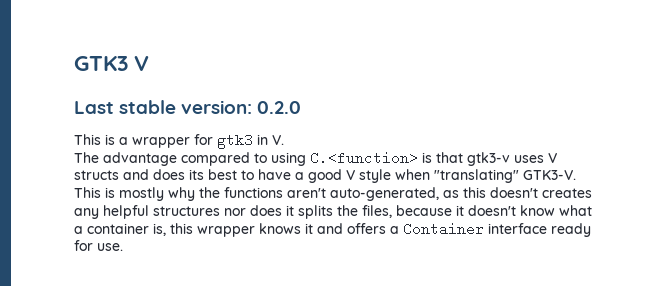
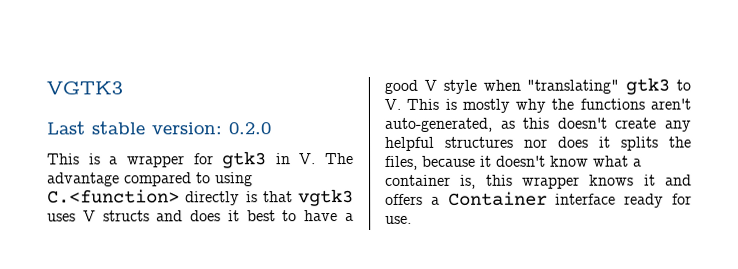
[74,56,149,71] GTK3 V -> [46,81,123,95] VGTK3
(284, 140) // -> (317, 159) none
(418, 158) none -> [185,191,241,206] directly
[467,152,510,166] gtk3-v -> [298,189,354,207] vgtk3
[189,169,204,180] its -> [227,210,240,222] it
[523,170,576,180] GTK3-V. -> [625,77,691,95] [384,98,401,110] gtk3 to V.
[542,188,592,198] creates -> [614,117,657,129] create

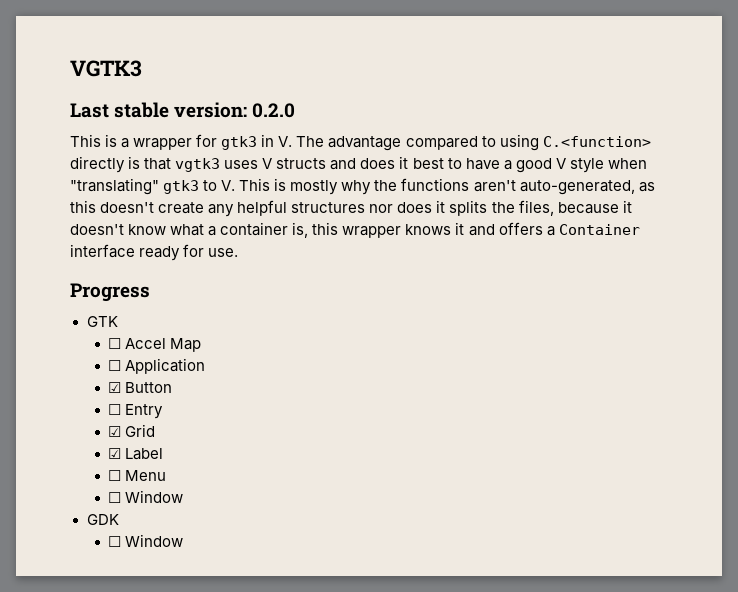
(412, 219) none -> [70,283,150,302] [86,316,118,327] [108,338,202,352] [108,358,206,374] [108,382,173,393] [108,404,164,419] [108,424,156,437] [108,448,164,460] [108,470,167,481] [108,490,184,503] [86,514,119,525] [108,534,184,547] // Progress // GTK // ☐ Accel Map // ☐ Application // ☑ Button // ☐ Entry // ☑ Grid // ☑ Label // ☐ Menu // ☐ Window // GDK // ☐ Window

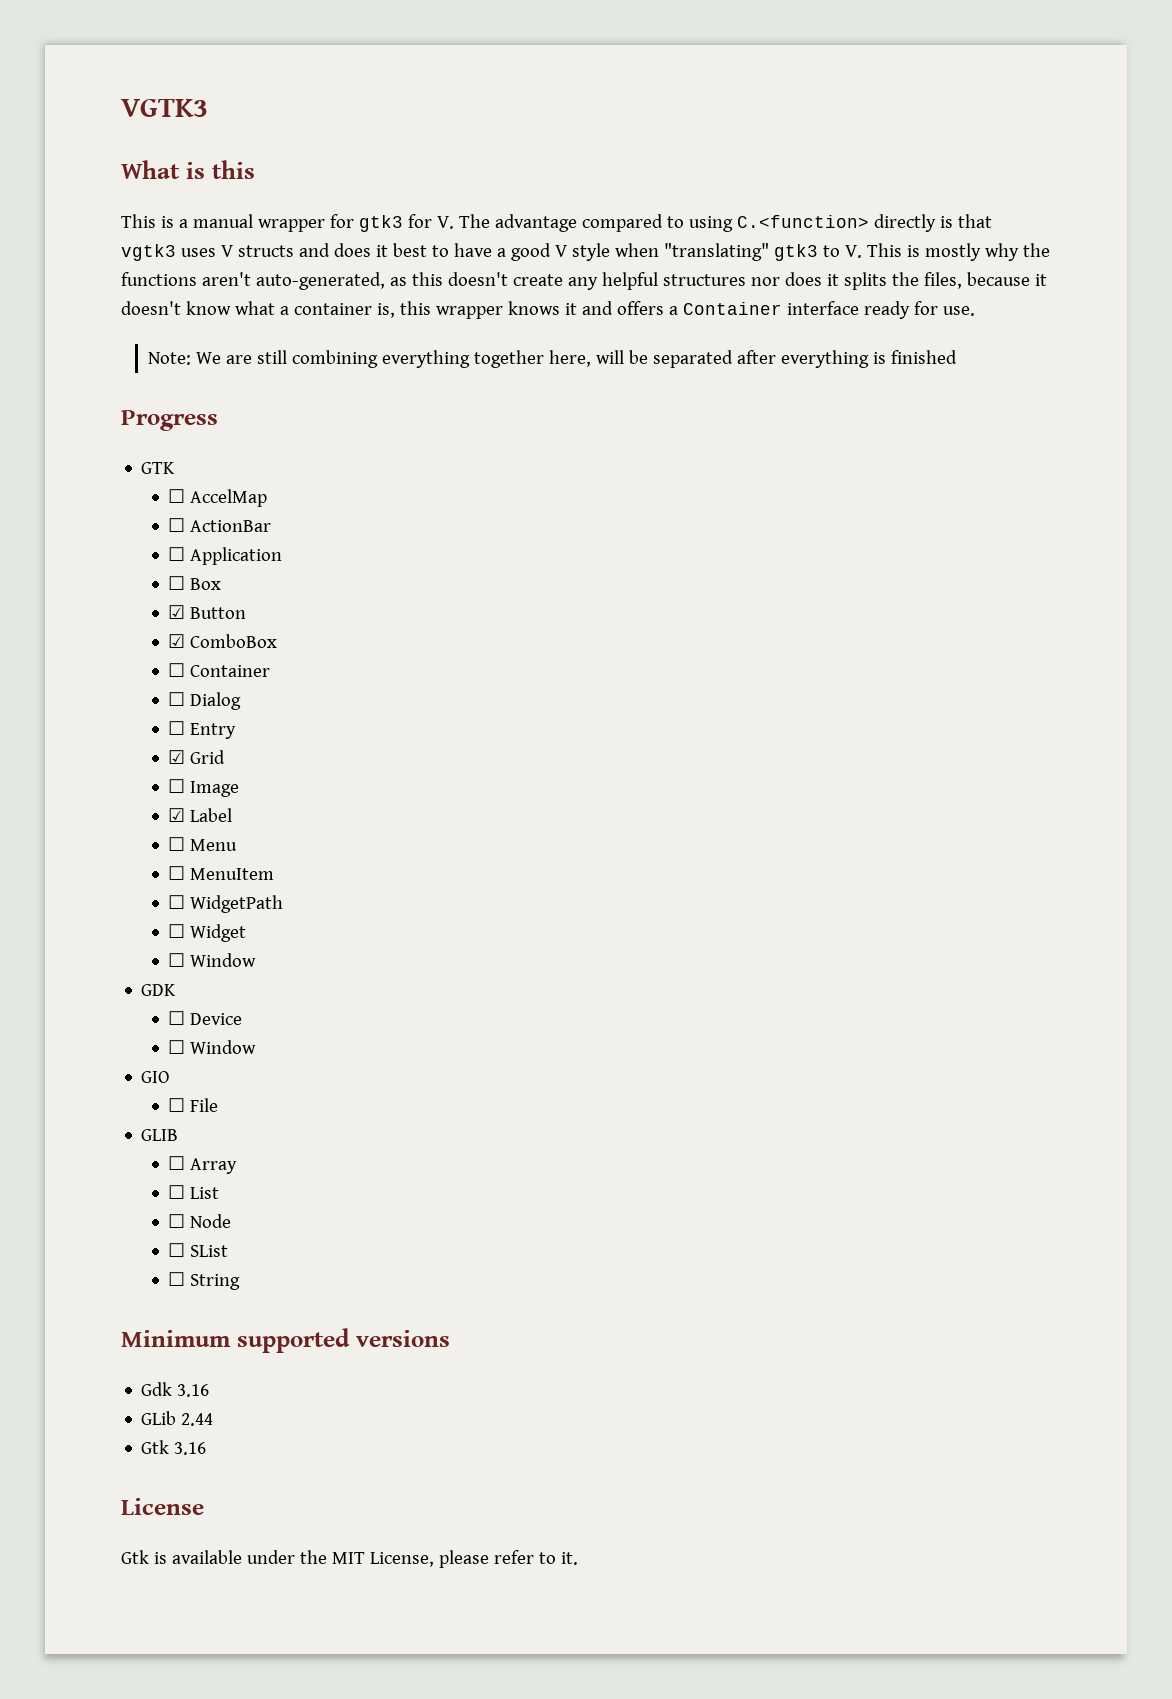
[70,102,296,118] Last stable version: 0.2.0 -> [121,160,255,179] What is this
(130, 143) none -> [192,214,253,228] manual
[261,134,275,147] in -> [407,214,432,228] for
(239, 252) none -> [147,350,957,368] // Note: We are still combining everything together here, will be separated after everything is finished
[125,338,202,352] Accel Map -> [190,489,268,507] [168,518,272,532] AccelMap // ☐ ActionBar
(206, 366) none -> [168,576,222,590] // ☐ Box
(173, 387) none -> [168,634,278,648] [168,663,271,677] [168,692,242,710] // ☑ ComboBox // ☐ Container // ☐ Dialog
(156, 430) none -> [168,779,240,797] // ☐ Image
(167, 475) none -> [168,866,275,880] [168,895,284,913] [168,924,247,942] // ☐ MenuItem // ☐ WidgetPath // ☐ Widget
[108,534,184,547] // ☐ Window -> [168,1011,243,1025] [168,1040,257,1054] [141,1071,171,1083] [168,1098,219,1112] [141,1129,179,1141] [168,1156,238,1174] [168,1185,220,1199] [168,1214,232,1228] [168,1243,229,1257] [168,1272,241,1290] [121,1328,450,1353] [141,1382,210,1397] [141,1411,214,1426] [141,1440,207,1455] [121,1498,204,1515] [121,1550,578,1568] // ☐ Device // ☐ Window // GIO // ☐ File // GLIB // ☐ Array // ☐ List // ☐ Node // ☐ SList // ☐ String // Minimum supported versions // Gdk 3.16 // GLib 2.44 // Gtk 3.16 // License // Gtk is available under the MIT License, please refer to it.

